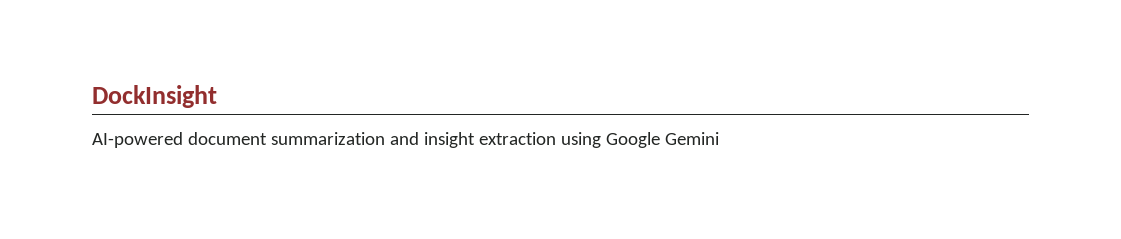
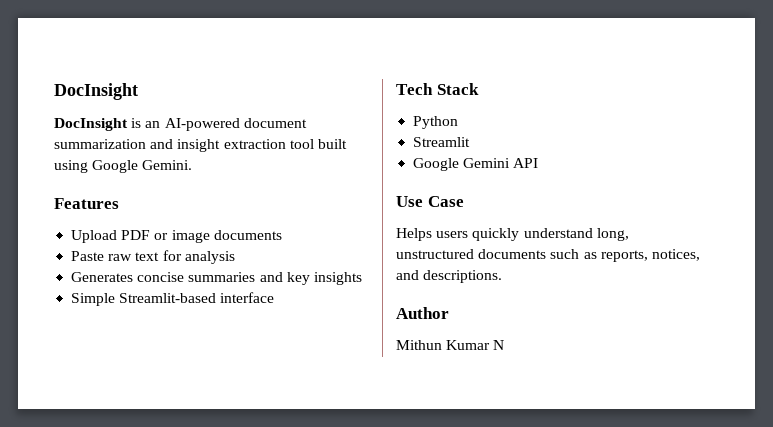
[92,85,217,108] DockInsight // -> [54,83,138,100] [54,118,161,131] DocInsight // DocInsight is an
[560,132,719,148] using Google Gemini -> [289,139,347,149] [54,160,193,173] [54,198,119,209] [71,230,282,243] [71,250,235,264] [71,272,362,285] [71,292,275,306] [396,83,479,95] [413,116,459,129] [413,137,471,147] [413,158,539,171] [396,196,464,207] [396,228,629,241] [396,249,700,262] [396,270,503,283] [396,307,449,319] [396,340,505,350] tool built using Google Gemini. // Features // Upload PDF or image documents // Paste raw text for analysis // Generates concise summaries and key insights // Simple Streamlit-based interface // Tech Stack // Python // Streamlit // Google Gemini API // Use Case // Helps users quickly understand long, unstructured documents such as reports, notices, and descriptions. // Author // Mithun Kumar N

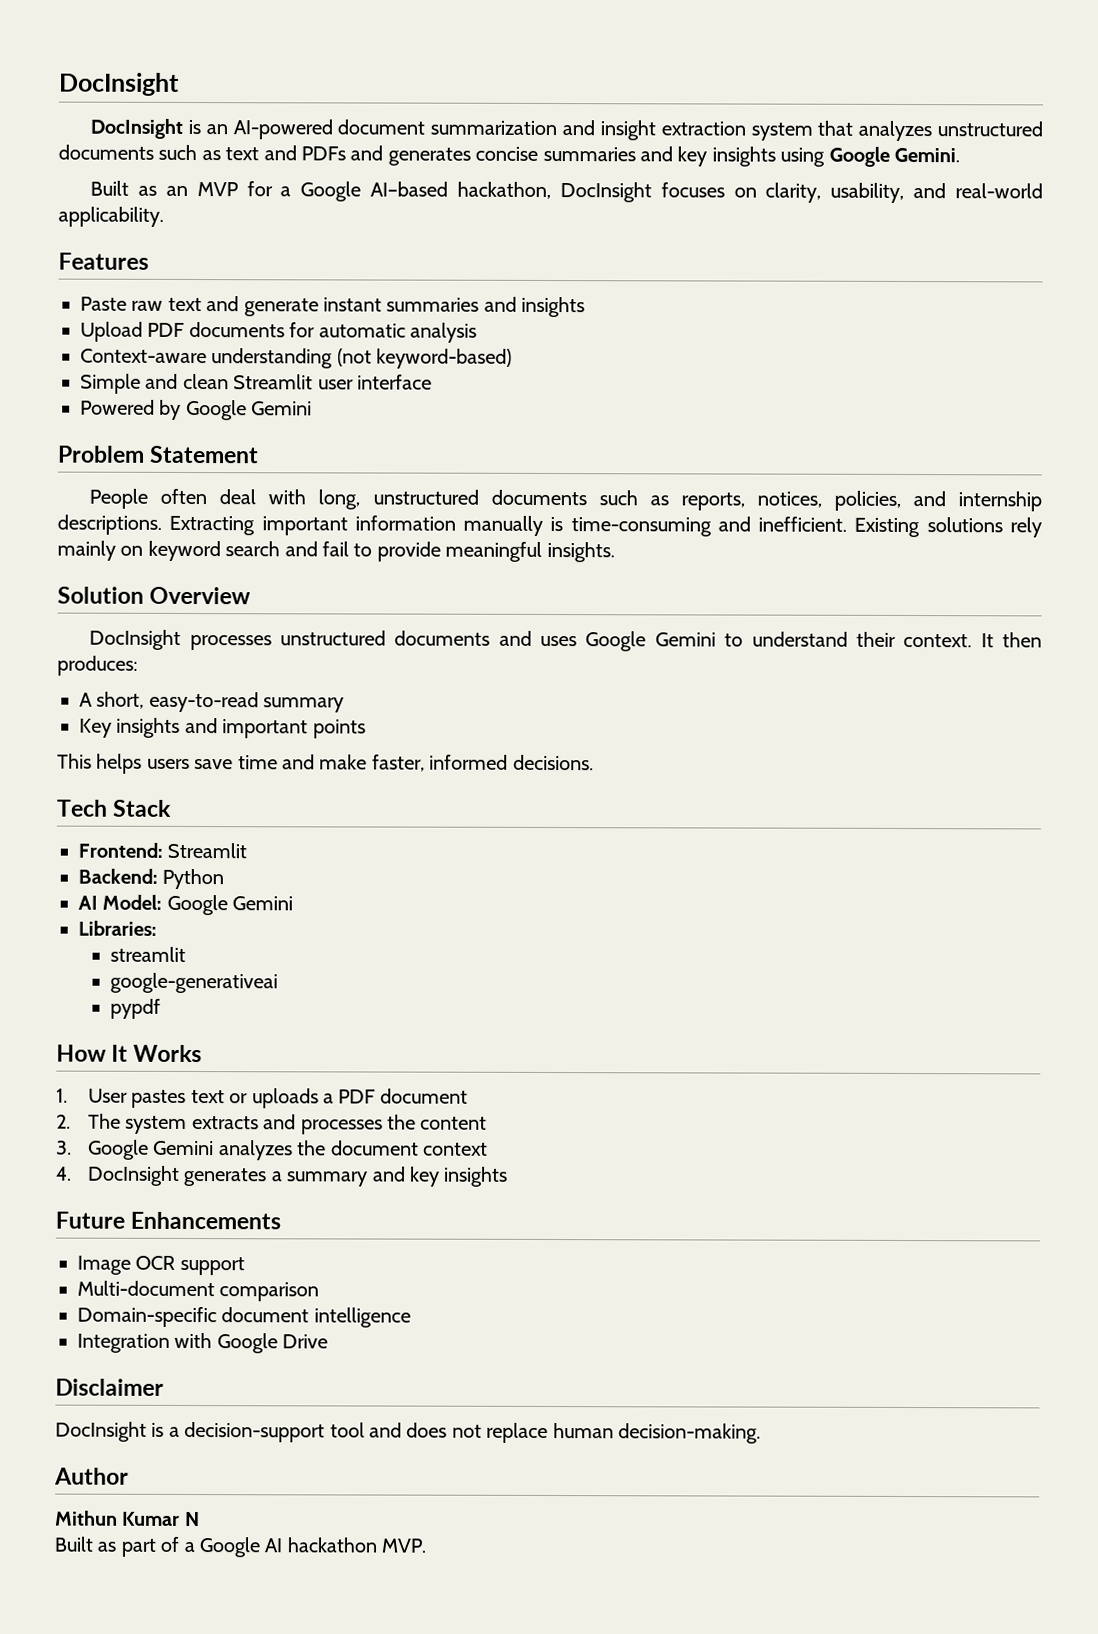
[289,139,347,149] [54,160,193,173] [54,198,119,209] [71,230,282,243] [71,250,235,264] [71,272,134,282] tool built using Google Gemini. // Features // Upload PDF or image documents // Paste raw text for analysis // Generates -> [750,120,1043,142] [58,144,471,166] system that analyzes unstructured documents such as text and PDFs and generates
[71,292,275,306] [396,83,479,95] [413,116,459,129] [413,137,471,147] [413,158,539,171] [396,196,464,207] [396,228,593,241] // Simple Streamlit-based interface // Tech Stack // Python // Streamlit // Google Gemini API // Use Case // Helps users quickly understand -> [780,146,960,167] [90,180,1043,203] [58,206,164,227] [58,252,149,270] [80,296,586,318] [80,321,477,343] [80,348,513,369] [80,373,432,394] [80,399,313,421] [57,445,260,464] [89,488,307,509] using Google Gemini. // Built as an MVP for a Google AI–based hackathon, DocInsight focuses on clarity, usability, and real-world applicability. // Features // Paste raw text and generate instant summaries and insights // Upload PDF documents for automatic analysis // Context-aware understanding (not keyword-based) // Simple and clean Streamlit user interface // Powered by Google Gemini // Problem Statement // People often deal with
[396,270,503,283] [396,307,449,319] [396,340,505,350] and descriptions. // Author // Mithun Kumar N -> [833,490,1042,512] [57,514,1042,538] [57,540,615,563] [57,586,252,605] [89,629,1043,652] [57,655,138,676] [79,691,345,713] [79,717,366,739] [57,753,594,774] [56,799,173,817] [78,842,248,859] [78,868,225,890] [78,894,294,916] [78,920,157,936] [110,946,187,962] [110,972,279,994] [110,998,162,1019] [56,1044,203,1063] [56,1088,468,1109] [56,1113,488,1135] [56,1139,489,1161] [55,1165,509,1187] [55,1211,282,1230] [77,1255,245,1276] [77,1280,320,1302] [77,1306,411,1328] [77,1332,329,1354] [55,1378,164,1396] [55,1421,761,1444] [54,1467,129,1485] [55,1510,200,1527] [54,1536,427,1558] policies, and internship descriptions. Extracting important information manually is time-consuming and inefficient. Existing solutions rely mainly on keyword search and fail to provide meaningful insights. // Solution Overview // DocInsight processes unstructured documents and uses Google Gemini to understand their context. It then produces: // A short, easy-to-read summary // Key insights and important points // This helps users save time and make faster, informed decisions. // Tech Stack // Frontend: Streamlit // Backend: Python // AI Model: Google Gemini // Libraries: // streamlit // google-generativeai // pypdf // How It Works // 1. User pastes text or uploads a PDF document // 2. The system extracts and processes the content // 3. Google Gemini analyzes the document context // 4. DocInsight generates a summary and key insights // Future Enhancements // Image OCR support // Multi-document comparison // Domain-specific document intelligence // Integration with Google Drive // Disclaimer // DocInsight is a decision-support tool and does not replace human decision-making. // Author // Mithun Kumar N // Built as part of a Google AI hackathon MVP.

